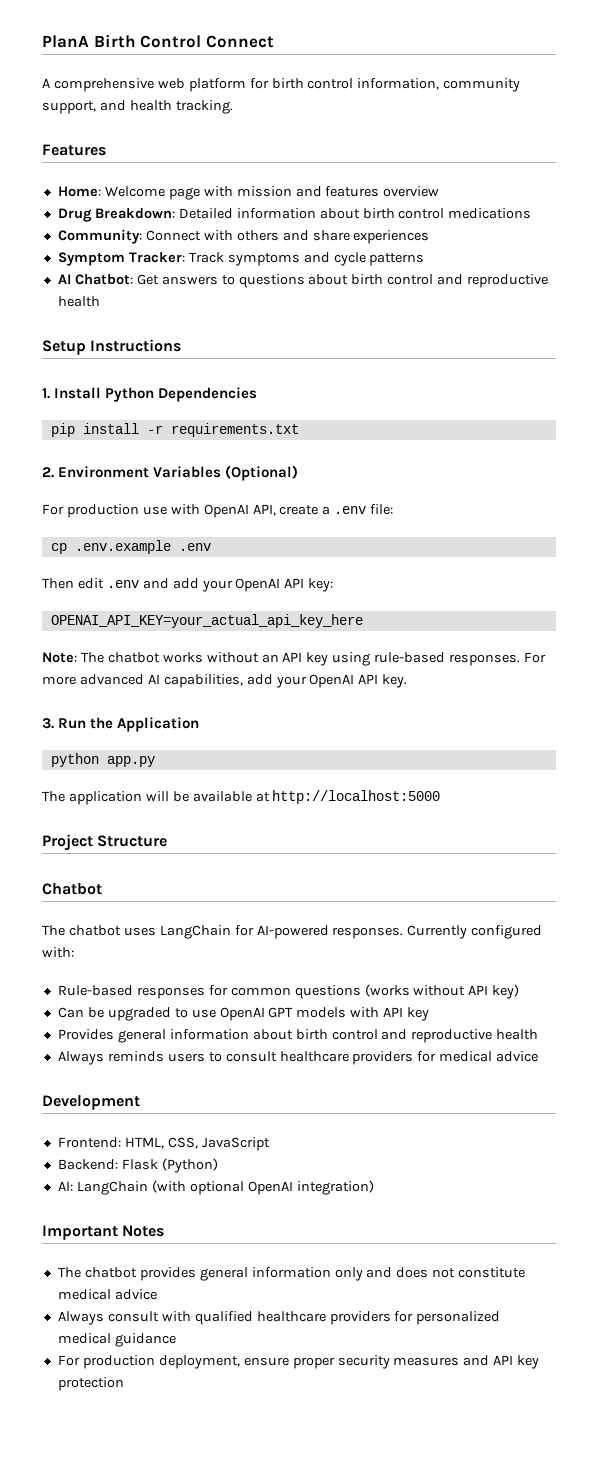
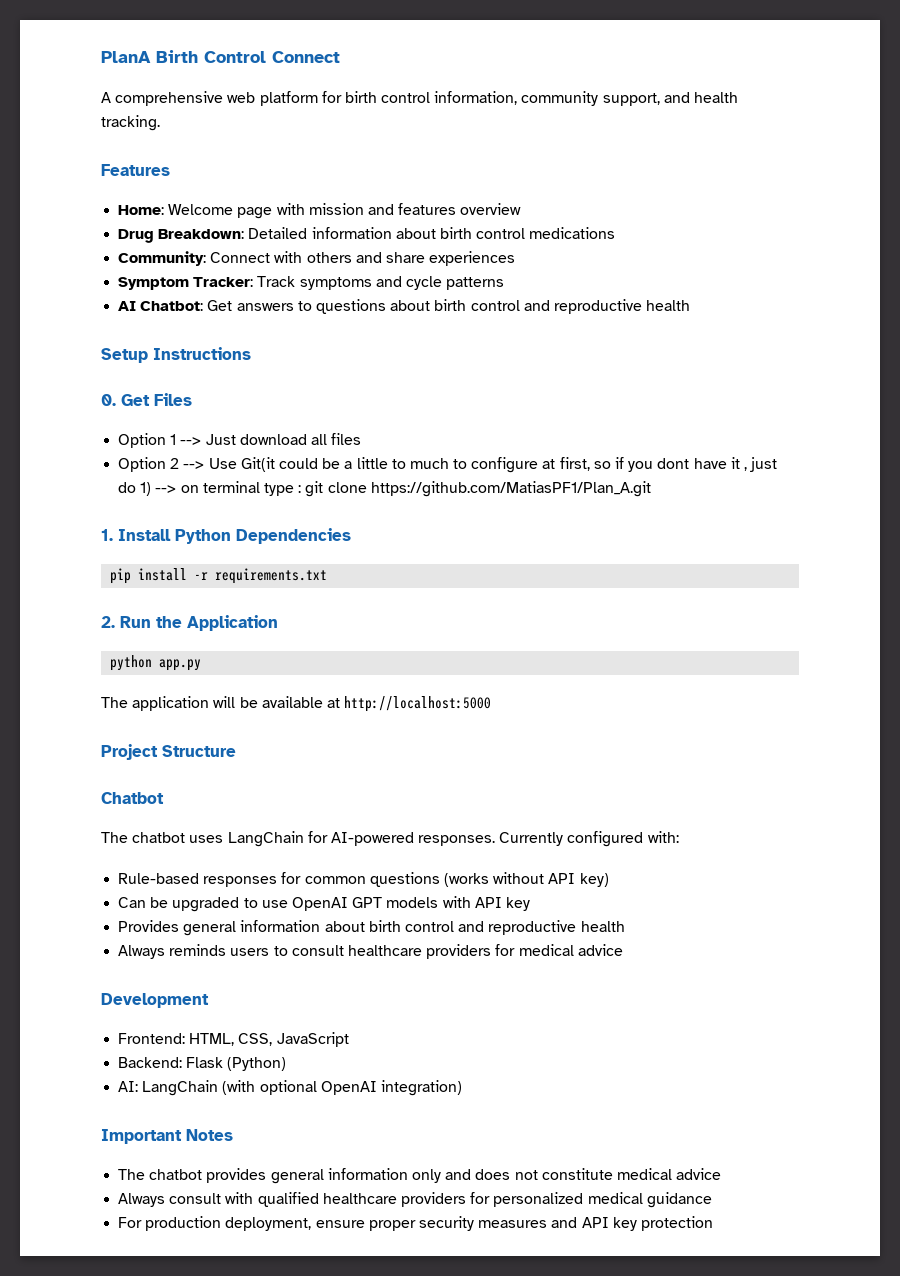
(182, 345) none -> [101,393,192,406] [118,433,362,448] [118,457,778,473] [118,481,651,497] // 0. Get Files // Option 1 --> Just download all files // Option 2 --> Use Git(it could be a little to much to configure at first, so if you dont have it , just do 1) --> on terminal type : git clone https://github.com/MatiasPF1/Plan_A.git
[58,465,299,481] [42,504,394,518] [50,540,211,554] [42,578,334,592] [50,614,363,628] [42,652,547,666] [42,674,408,688] [42,718,54,729] Environment Variables (Optional) // For production use with OpenAI API, create a .env file: // cp .env.example .env // Then edit .env and add your OpenAI API key: // OPENAI_API_KEY=your_actual_api_key_here // Note: The chatbot works without an API key using rule-based responses. For more advanced AI capabilities, add your OpenAI API key. // 3. -> (115, 622) none

